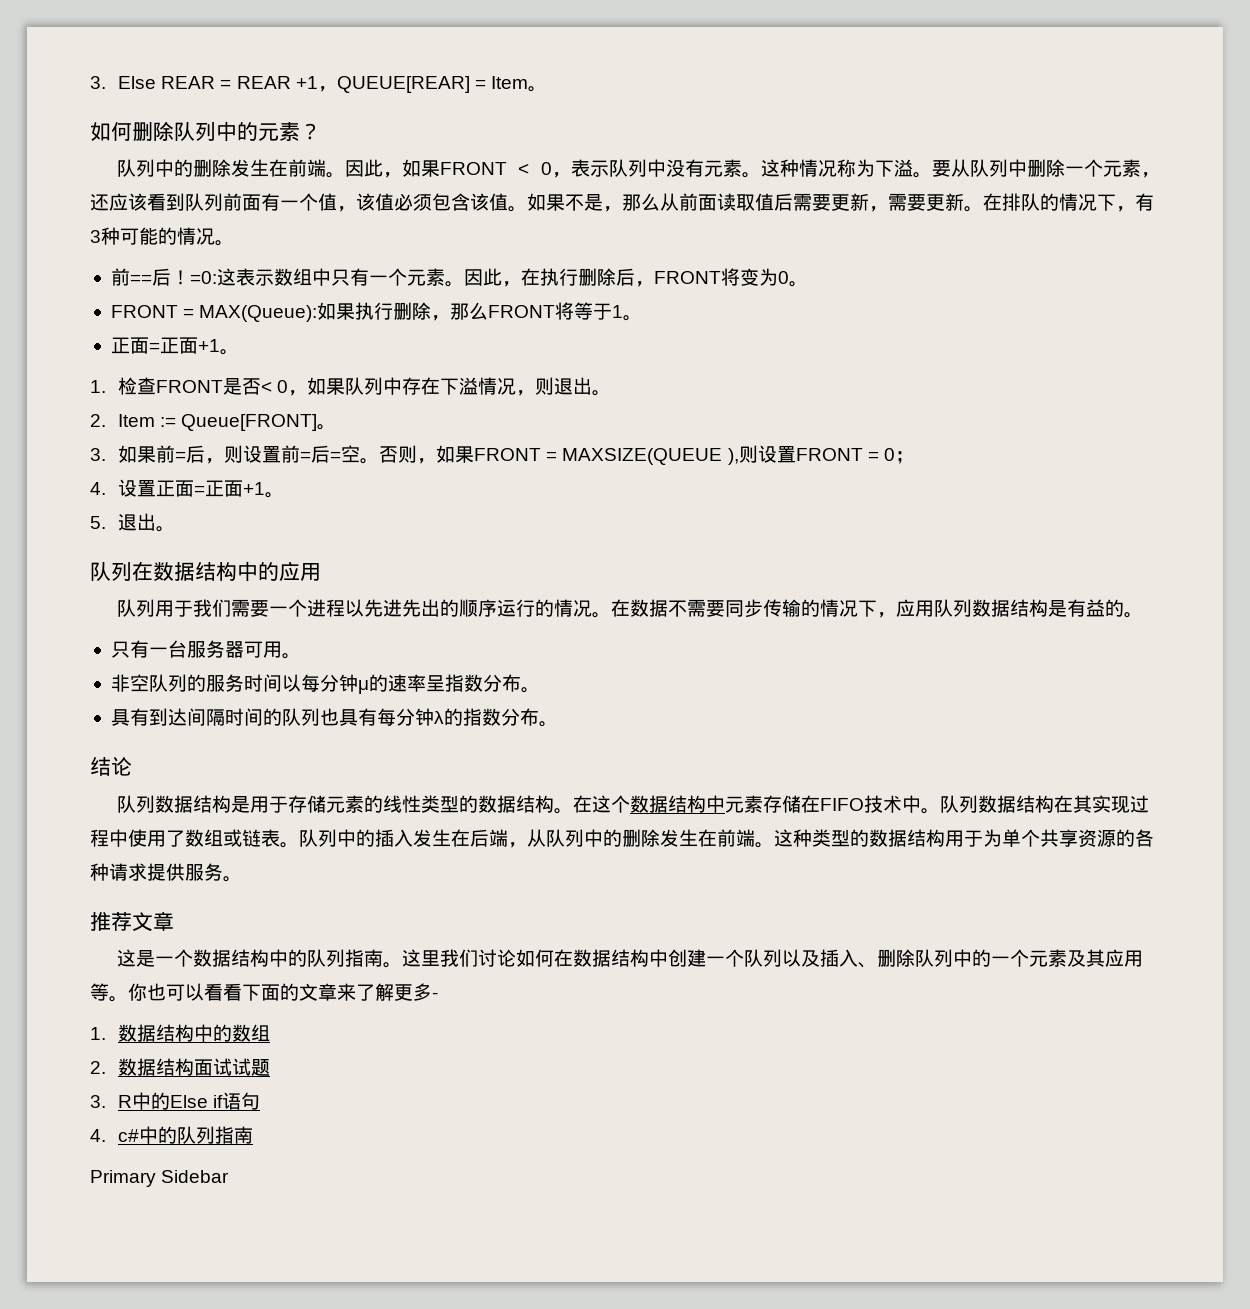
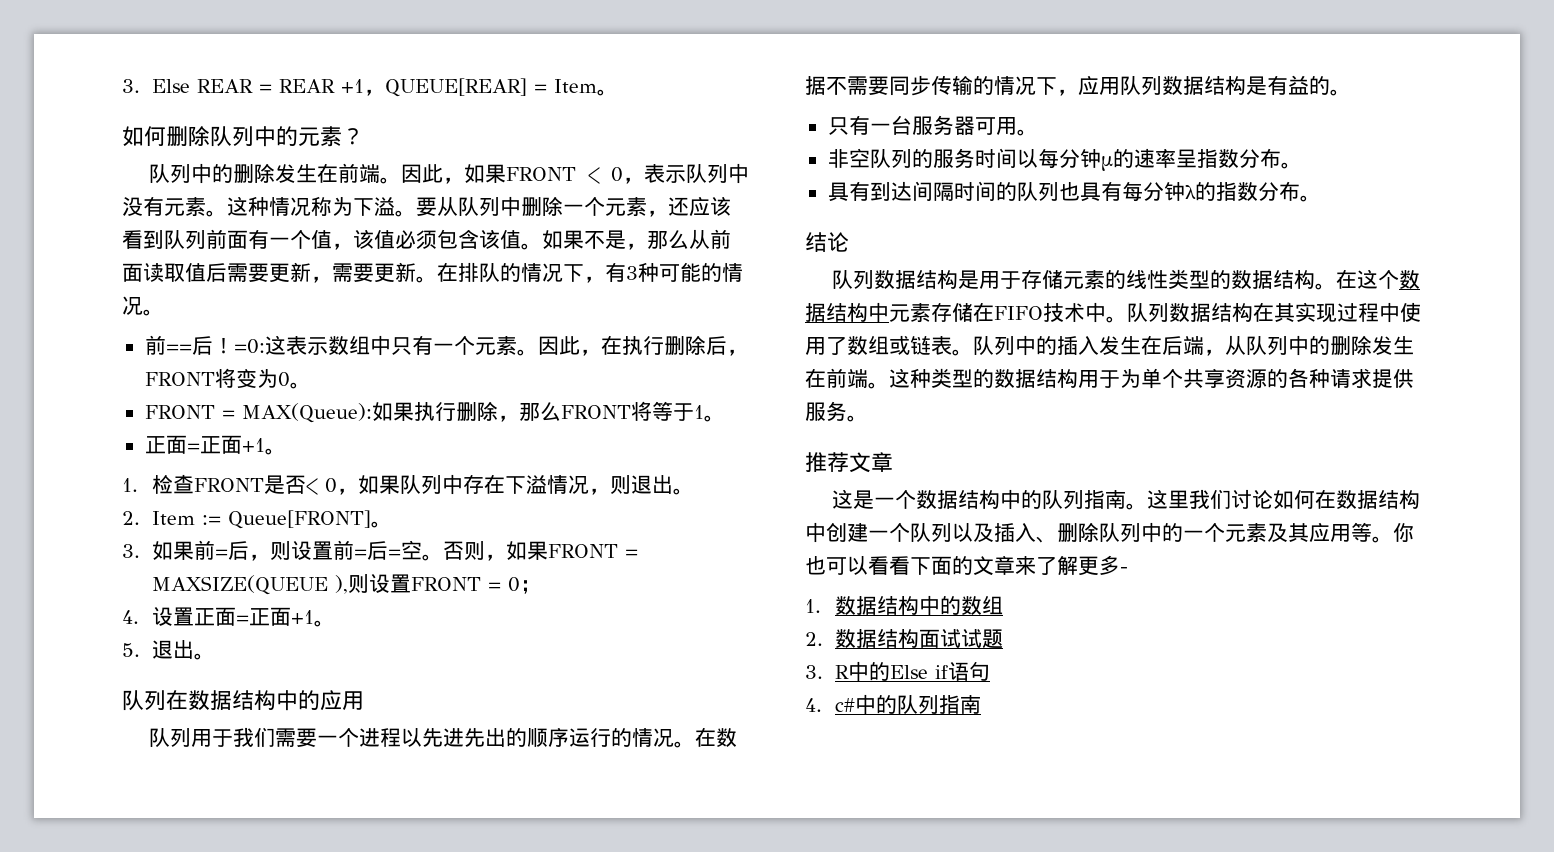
[90,1170,230,1187] // Primary Sidebar -> (981, 704) none

